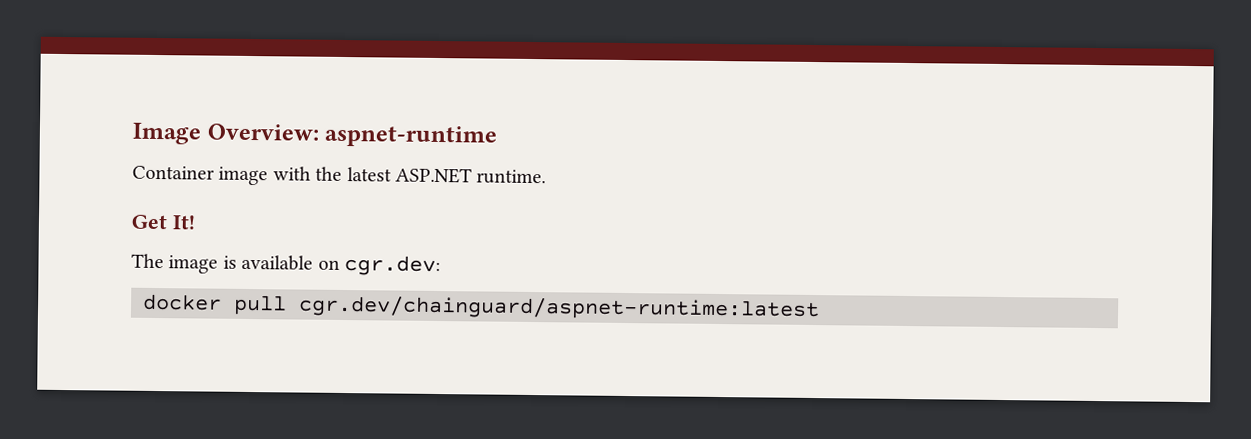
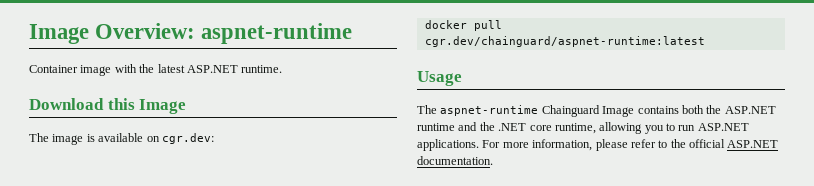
[131,214,196,230] Get It! -> [29,98,187,114] Download this Image
(820, 308) none -> [417,71,462,86] [417,105,776,117] [417,122,749,134] [417,139,779,151] [417,156,493,165] // Usage // The aspnet-runtime Chainguard Image contains both the ASP.NET runtime and the .NET core runtime, allowing you to run ASP.NET applications. For more information, please refer to the official ASP.NET documentation.

